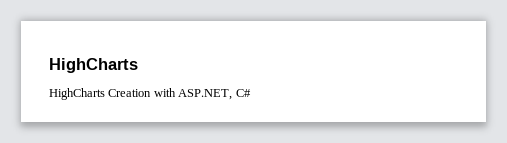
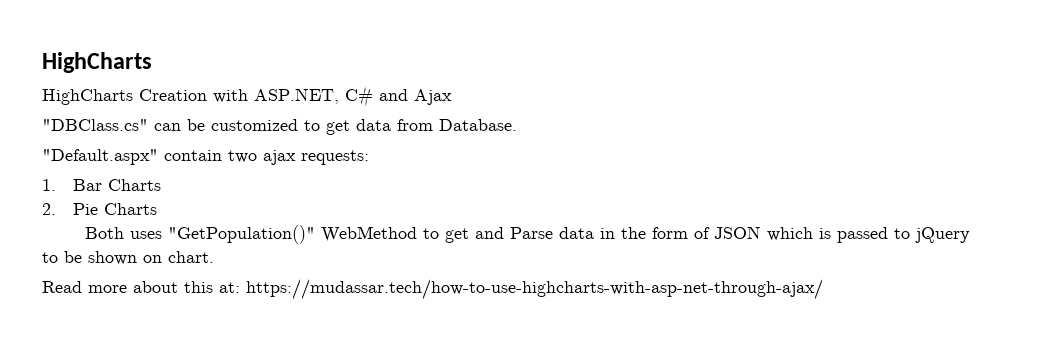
(251, 93) none -> [379,89,452,105] [42,119,517,135] [42,149,369,165] [42,179,161,191] [42,203,157,215] [85,225,971,244] [42,251,214,265] [42,279,823,300] and Ajax // "DBClass.cs" can be customized to get data from Database. // "Default.aspx" contain two ajax requests: // 1. Bar Charts // 2. Pie Charts // Both uses "GetPopulation()" WebMethod to get and Parse data in the form of JSON which is passed to jQuery to be shown on chart. // Read more about this at: https://mudassar.tech/how-to-use-highcharts-with-asp-net-through-ajax/

